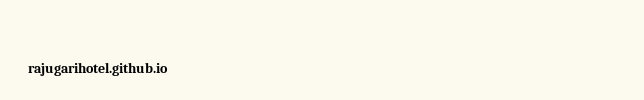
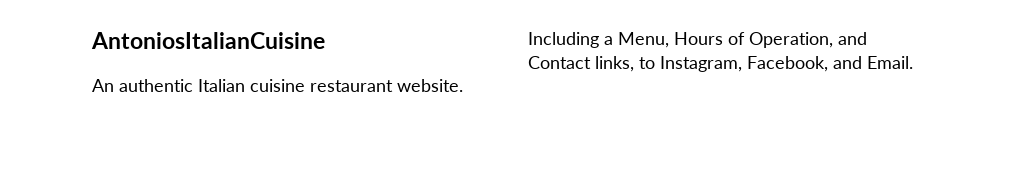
[28,62,168,76] rajugarihotel.github.io -> [91,32,325,49] [92,79,463,92] [528,32,867,48] [528,56,913,72] AntoniosItalianCuisine // An authentic Italian cuisine restaurant website. Including a Menu, Hours of Operation, and Contact links, to Instagram, Facebook, and Email.

